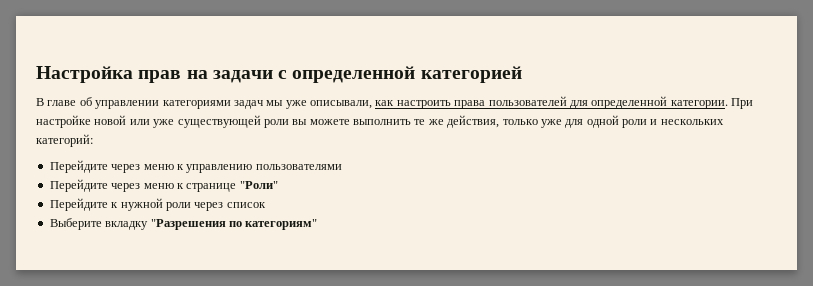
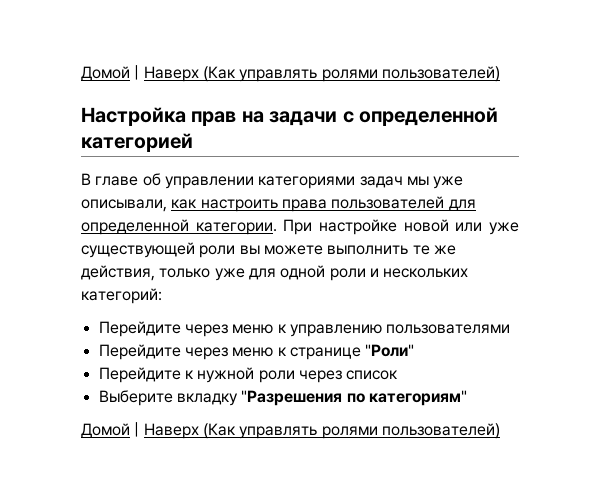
(36, 74) none -> [81,65,500,82] Домой | Наверх (Как управлять ролями пользователей) //
(318, 224) none -> [81,422,500,439] // Домой | Наверх (Как управлять ролями пользователей)

